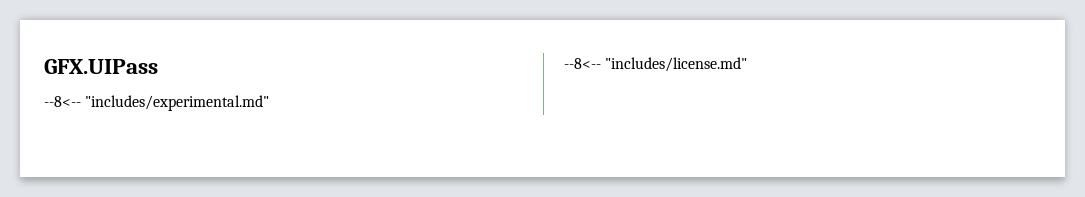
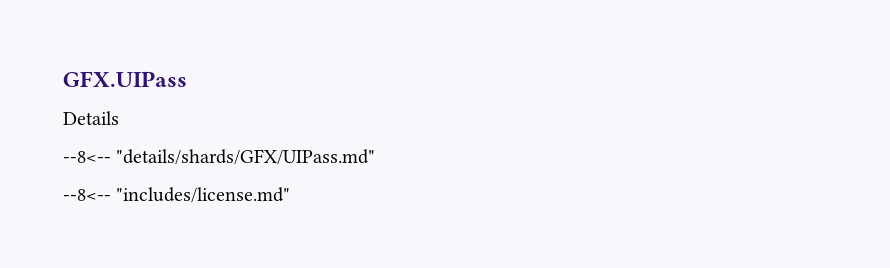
[44,95,270,111] // --8<-- "includes/experimental.md" -> [63,111,119,125] [63,149,376,165] // Details // --8<-- "details/shards/GFX/UIPass.md"

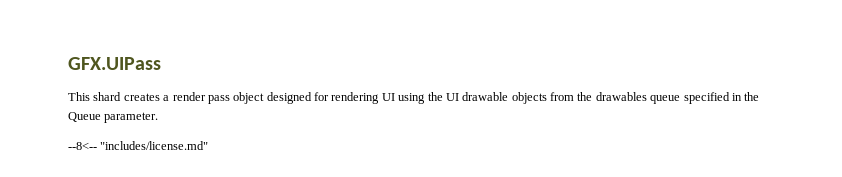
[63,111,119,125] [63,149,376,165] Details // --8<-- "details/shards/GFX/UIPass.md" -> [68,92,760,104] [68,112,159,123] This shard creates a render pass object designed for rendering UI using the UI drawable objects from the drawables queue specified in the Queue parameter.

